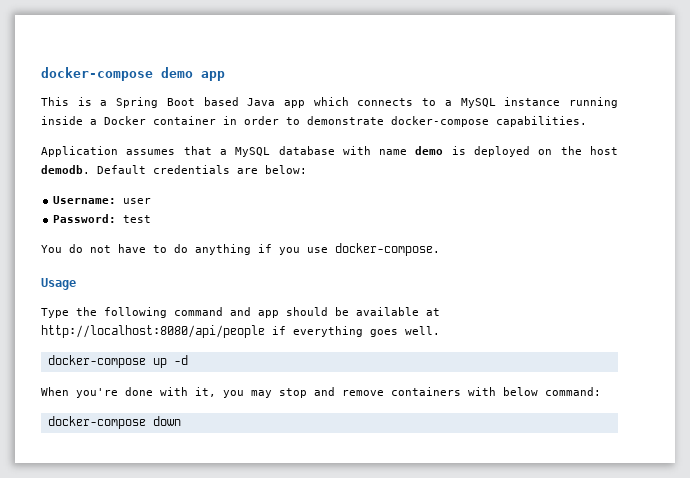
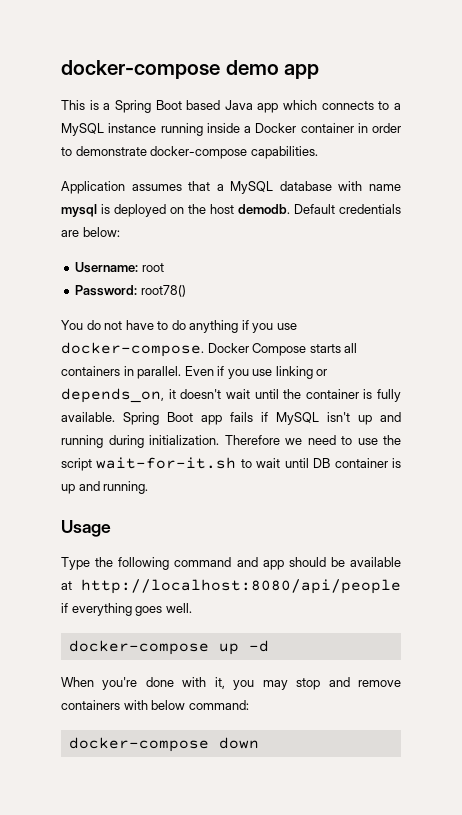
[415,146,444,155] demo -> [61,204,97,217] mysql
[123,198,152,204] user -> [141,263,164,272] root
[123,215,152,223] test -> [140,285,186,297] root78()
(440, 249) none -> [207,343,358,356] [61,366,328,379] [61,388,401,403] [61,412,401,425] [61,435,401,448] [61,457,401,471] [61,481,149,494] Docker Compose starts all containers in parallel. Even if you use linking or depends_on, it doesn't wait until the container is fully available. Spring Boot app fails if MySQL isn't up and running during initialization. Therefore we need to use the script wait-for-it.sh to wait until DB container is up and running.

